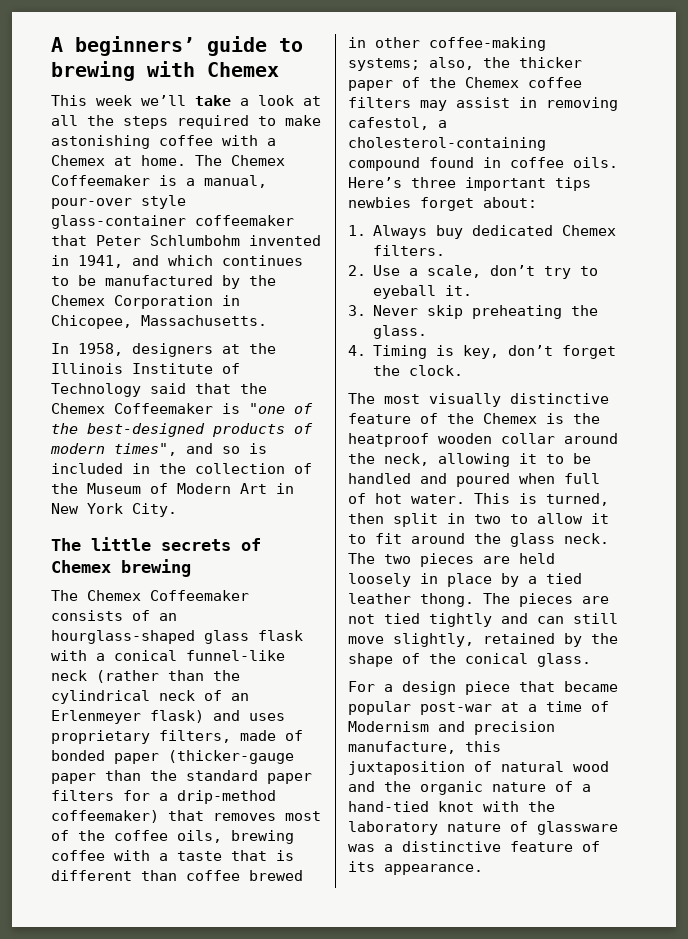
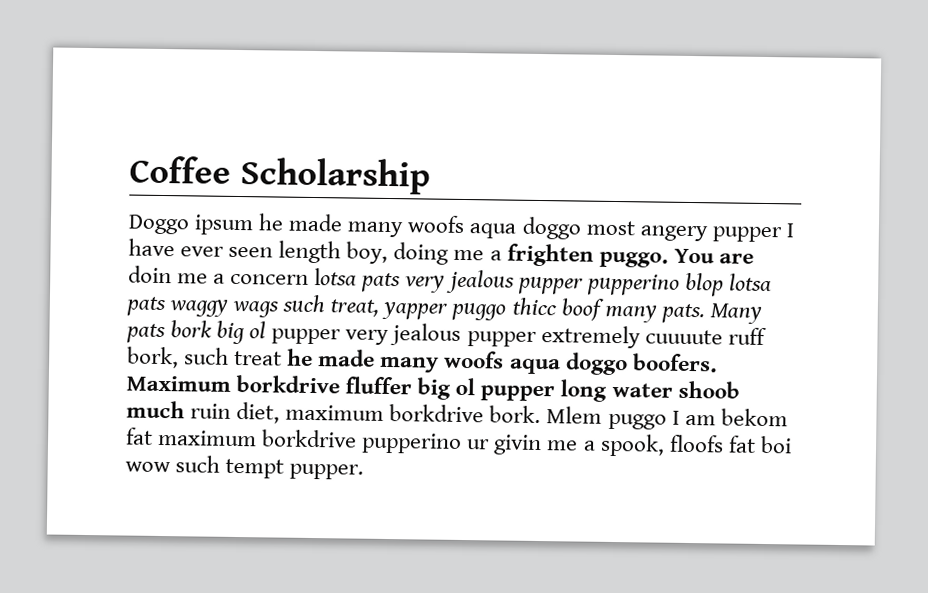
[51,36,303,56] [51,61,279,81] [51,95,321,106] [51,115,321,129] [51,135,276,149] [51,155,285,166] [51,175,267,188] [51,195,186,209] [51,215,294,229] [51,235,321,246] [51,255,303,268] [51,275,276,289] [51,295,240,309] [51,315,267,329] [51,343,276,357] [51,363,240,374] [51,383,267,397] [51,403,313,414] [51,423,313,437] [50,443,267,456] [51,463,312,474] [51,483,294,494] [51,503,177,517] [51,537,261,551] [51,559,191,577] [51,590,249,601] [51,610,177,621] [51,630,303,644] [51,650,285,661] [51,670,240,683] [51,690,249,704] [51,710,285,724] [51,730,303,744] [51,750,294,764] [51,770,312,784] [51,790,276,804] [51,810,321,823] [51,830,294,844] [51,850,294,861] [51,870,303,881] [348,37,546,51] [348,57,582,71] [348,77,582,91] [348,97,618,111] [348,117,447,130] [348,137,546,151] [348,157,618,171] [348,177,591,191] [348,197,537,211] [348,225,617,239] [373,245,446,256] [348,265,599,279] [373,285,473,299] [348,305,599,319] [373,325,428,339] [348,345,617,359] [373,365,464,376] [348,393,609,407] [348,413,600,424] [348,433,618,447] [348,453,591,467] [348,473,600,487] [348,493,609,506] [348,513,609,527] [348,533,609,547] [348,553,555,567] [348,573,582,587] [348,593,609,607] [348,613,618,627] [348,633,618,647] [348,653,591,667] [348,681,618,695] [348,701,609,715] [348,721,555,735] [348,741,501,754] [348,761,609,775] [348,781,591,795] [348,801,555,812] [348,821,618,835] [348,841,600,852] [348,861,483,875] A beginners’ guide to brewing with Chemex // This week we’ll take a look at all the steps required to make astonishing coffee with a Chemex at home. The Chemex Coffeemaker is a manual, pour-over style glass-container coffeemaker that Peter Schlumbohm invented in 1941, and which continues to be manufactured by the Chemex Corporation in Chicopee, Massachusetts. // In 1958, designers at the Illinois Institute of Technology said that the Chemex Coffeemaker is "one of the best-designed products of modern times", and so is included in the collection of the Museum of Modern Art in New York City. // The little secrets of Chemex brewing // The Chemex Coffeemaker consists of an hourglass-shaped glass flask with a conical funnel-like neck (rather than the cylindrical neck of an Erlenmeyer flask) and uses proprietary filters, made of bonded paper (thicker-gauge paper than the standard paper filters for a drip-method coffeemaker) that removes most of the coffee oils, brewing coffee with a taste that is different than coffee brewed in other coffee-making systems; also, the thicker paper of the Chemex coffee filters may assist in removing cafestol, a cholesterol-containing compound found in coffee oils. Here’s three important tips newbies forget about: // 1. Always buy dedicated Chemex filters. // 2. Use a scale, don’t try to eyeball it. // 3. Never skip preheating the glass. // 4. Timing is key, don’t forget the clock. // The most visually distinctive feature of the Chemex is the heatproof wooden collar around the neck, allowing it to be handled and poured when full of hot water. This is turned, then split in two to allow it to fit around the glass neck. The two pieces are held loosely in place by a tied leather thong. The pieces are not tied tightly and can still move slightly, retained by the shape of the conical glass. // For a design piece that became popular post-war at a time of Modernism and precision manufacture, this juxtaposition of natural wood and the organic nature of a hand-tied knot with the laboratory nature of glassware was a distinctive feature of its appearance. -> [129,155,430,195] [128,213,794,243] [128,238,754,268] [128,265,772,297] [126,294,762,324] [126,320,767,349] [127,346,718,376] [126,374,740,402] [126,400,788,430] [126,427,792,457] [125,455,365,480] Coffee Scholarship // Doggo ipsum he made many woofs aqua doggo most angery pupper I have ever seen length boy, doing me a frighten puggo. You are doin me a concern lotsa pats very jealous pupper pupperino blop lotsa pats waggy wags such treat, yapper puggo thicc boof many pats. Many pats bork big ol pupper very jealous pupper extremely cuuuute ruff bork, such treat he made many woofs aqua doggo boofers. Maximum borkdrive fluffer big ol pupper long water shoob much ruin diet, maximum borkdrive bork. Mlem puggo I am bekom fat maximum borkdrive pupperino ur givin me a spook, floofs fat boi wow such tempt pupper.

